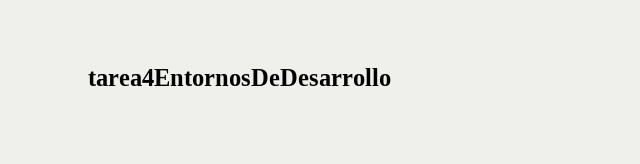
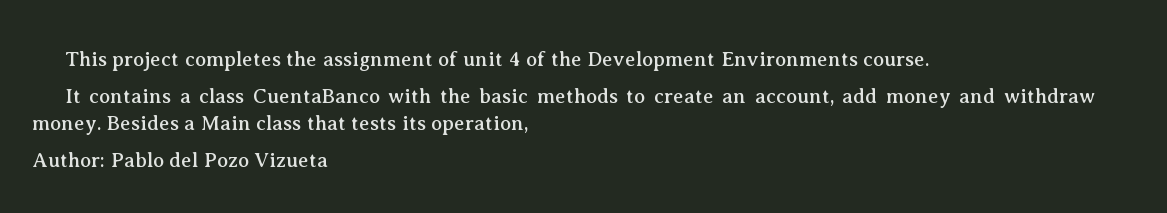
[88,68,391,86] tarea4EntornosDeDesarrollo -> [64,51,930,71] [64,88,1095,108] [32,115,529,135] [32,152,329,167] This project completes the assignment of unit 4 of the Development Environments course. // It contains a class CuentaBanco with the basic methods to create an account, add money and withdraw money. Besides a Main class that tests its operation, // Author: Pablo del Pozo Vizueta

